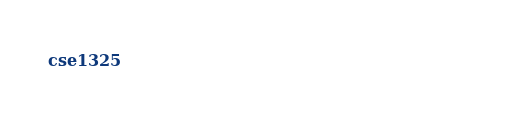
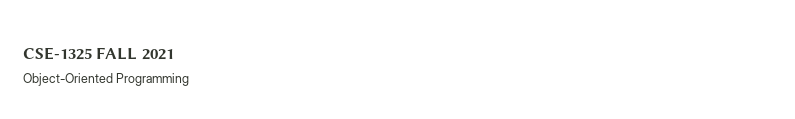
[48,54,121,66] cse1325 -> [23,47,174,60] [23,73,190,86] CSE-1325 FALL 2021 // Object-Oriented Programming

